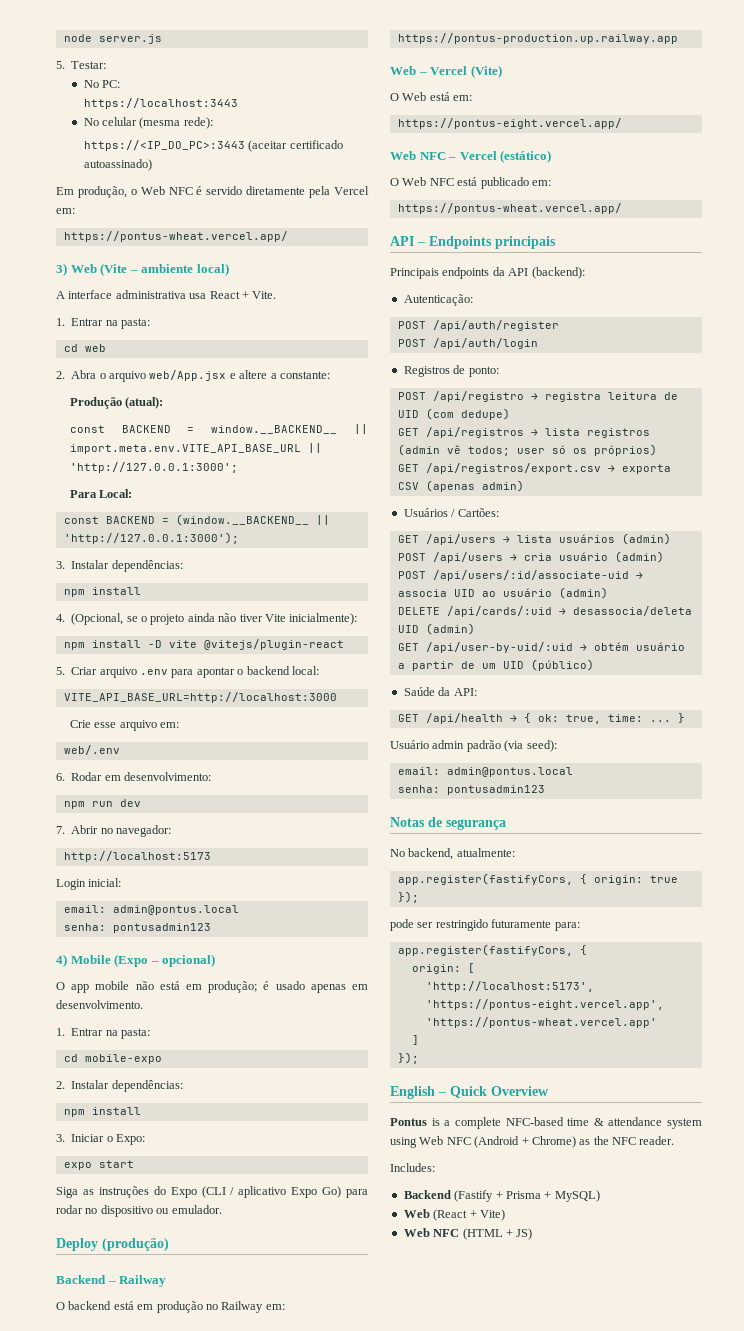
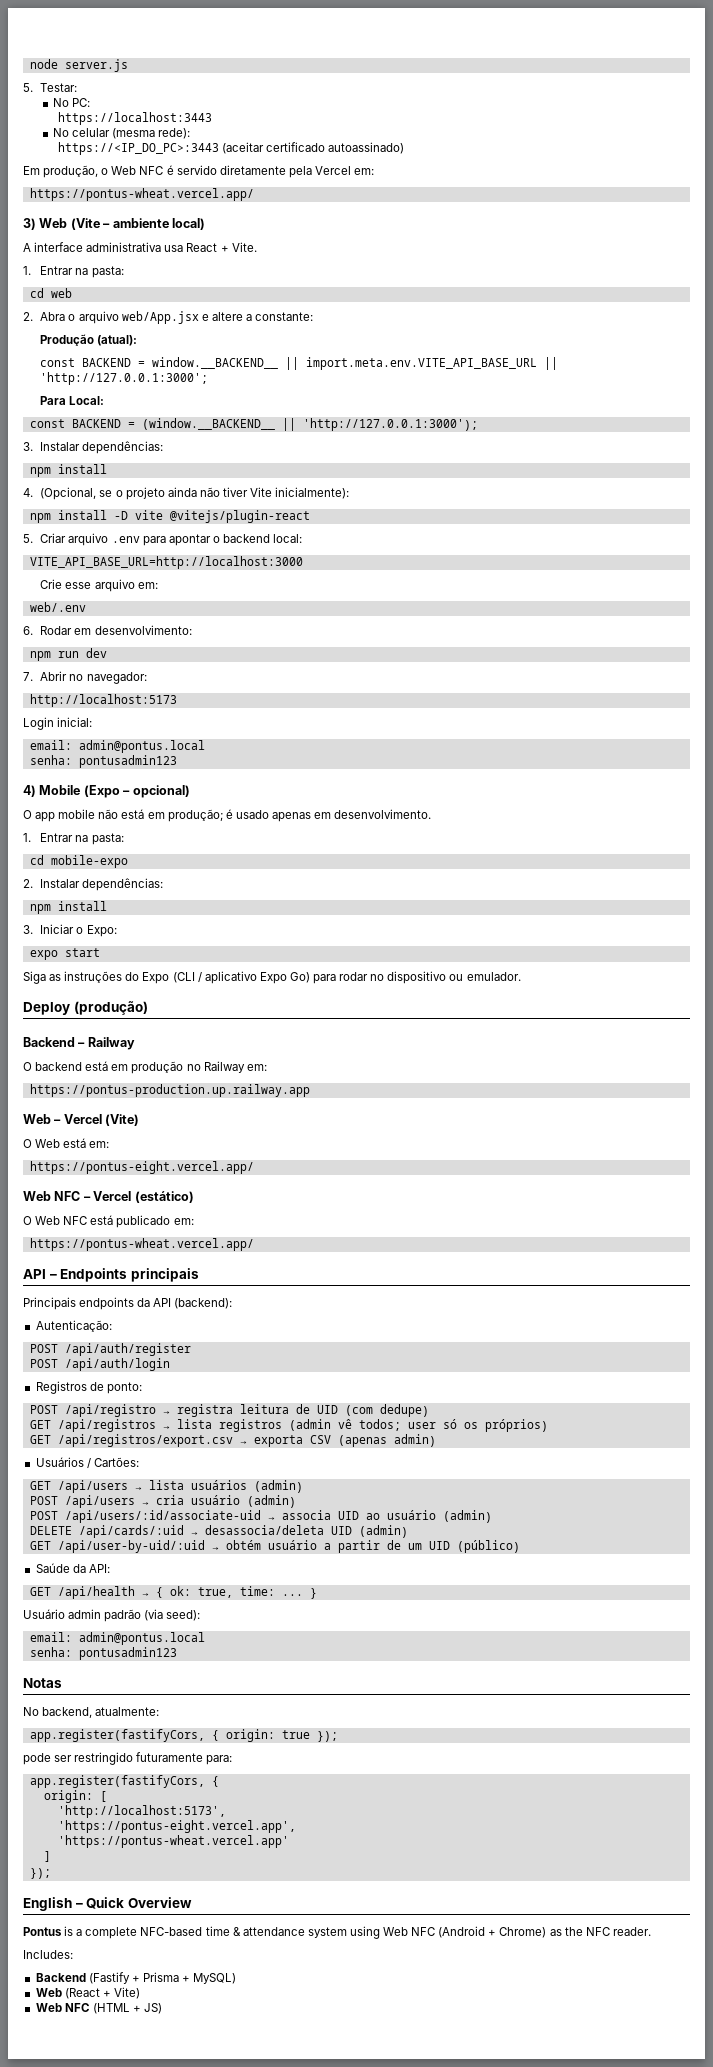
[428,817,506,830] de segurança -> (62, 1683) none

